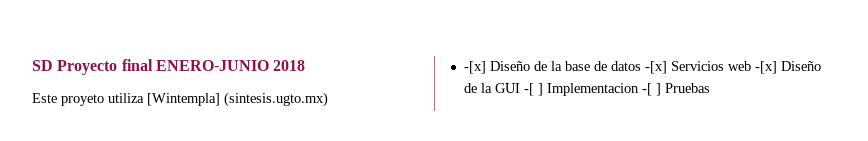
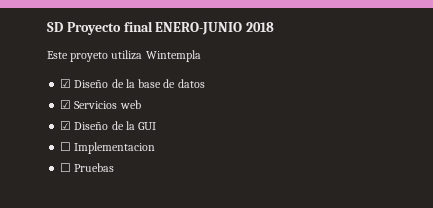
[147,92,328,107] [463,61,486,74] [Wintempla] (sintesis.ugto.mx) // -[x] -> [145,50,201,62] [60,79,72,88] Wintempla // ☑
[644,61,667,74] -[x] -> [60,100,72,109] // ☑
[754,61,777,74] -[x] -> [60,121,72,130] // ☑
[523,83,543,96] -[ ] -> [60,142,72,151] // ☐
[641,83,661,96] -[ ] -> [60,163,72,172] // ☐

